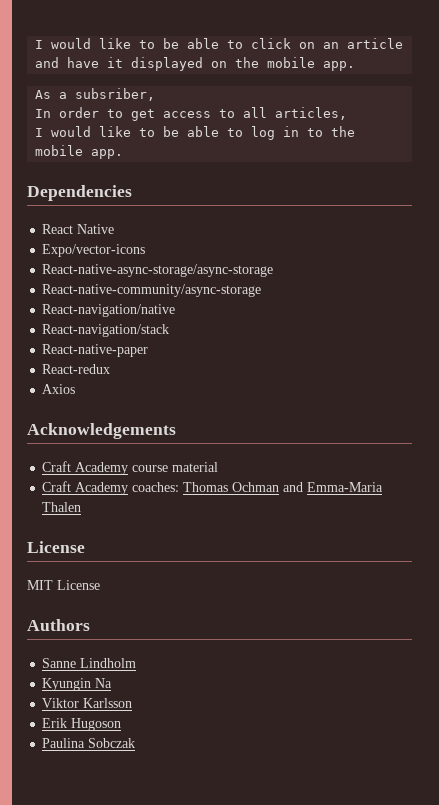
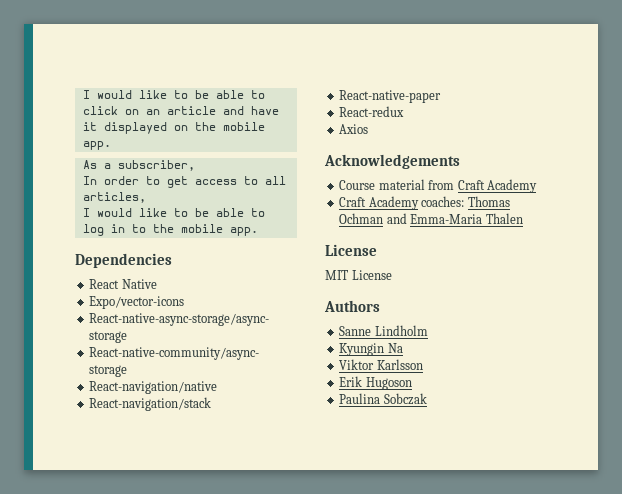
[75,88,156,101] subsriber, -> [117,160,195,171] subscriber,
[42,461,219,475] Craft Academy course material -> [339,179,538,193] Course material from Craft Academy

